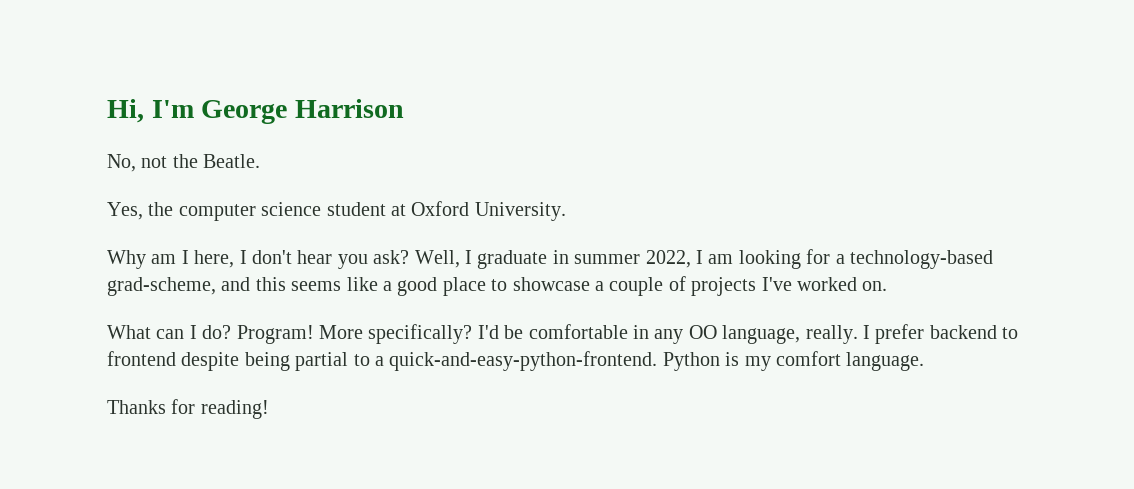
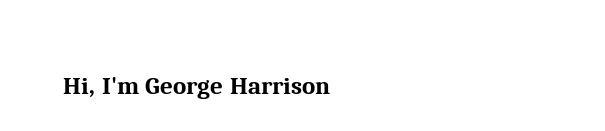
[107,154,261,172] [107,201,566,221] [107,249,993,269] [107,276,888,296] [107,324,1019,344] [107,351,925,371] [107,399,269,419] // No, not the Beatle. // Yes, the computer science student at Oxford University. // Why am I here, I don't hear you ask? Well, I graduate in summer 2022, I am looking for a technology-based grad-scheme, and this seems like a good place to showcase a couple of projects I've worked on. // What can I do? Program! More specifically? I'd be comfortable in any OO language, really. I prefer backend to frontend despite being partial to a quick-and-easy-python-frontend. Python is my comfort language. // Thanks for reading! -> (330, 86) none

